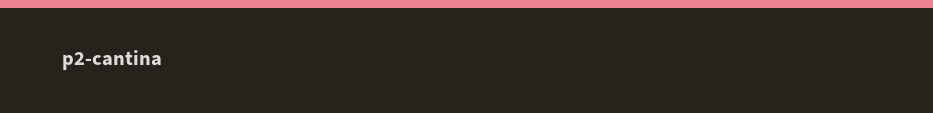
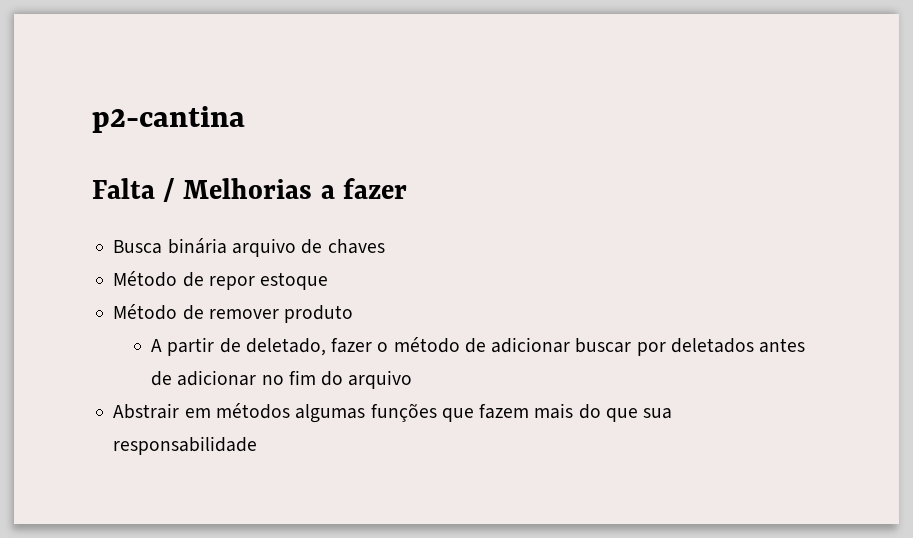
(162, 60) none -> [92,178,407,202] [113,238,385,257] [113,271,329,290] [113,304,354,323] [151,337,806,356] [151,370,413,389] [113,403,673,423] [113,436,258,455] // Falta / Melhorias a fazer // Busca binária arquivo de chaves // Método de repor estoque // Método de remover produto // A partir de deletado, fazer o método de adicionar buscar por deletados antes de adicionar no fim do arquivo // Abstrair em métodos algumas funções que fazem mais do que sua responsabilidade

